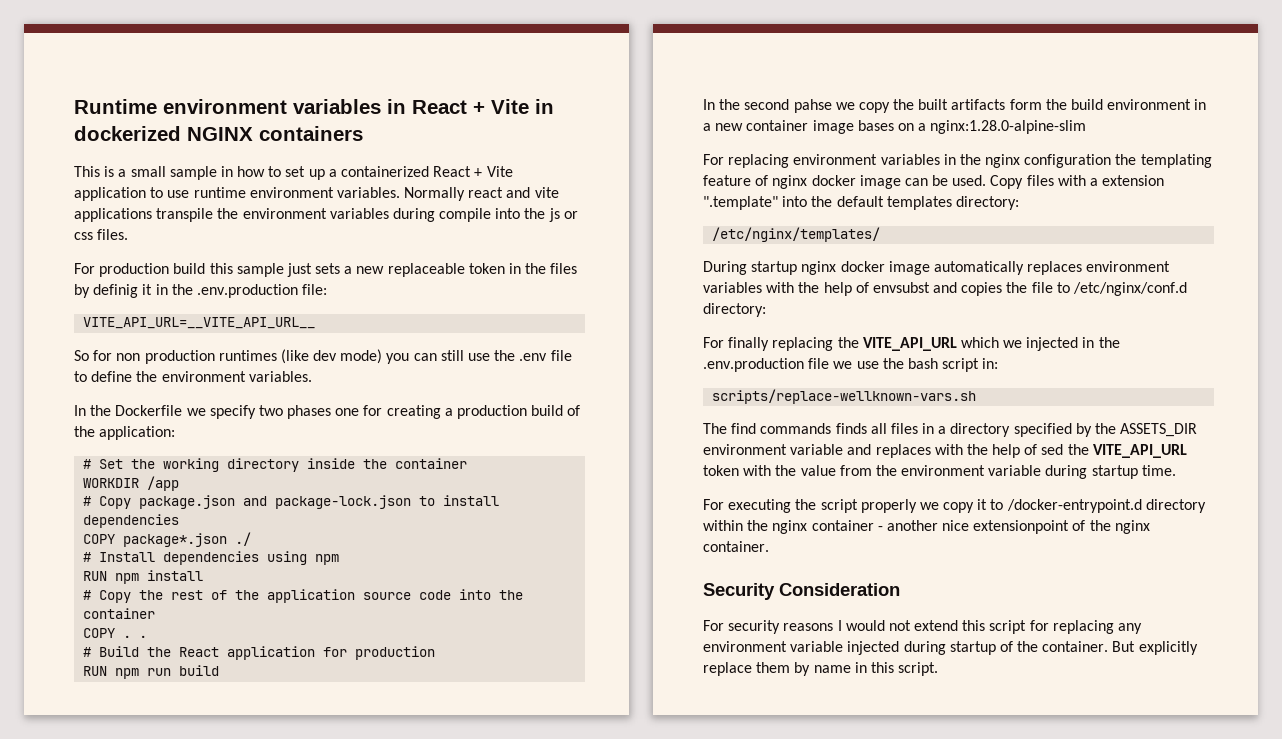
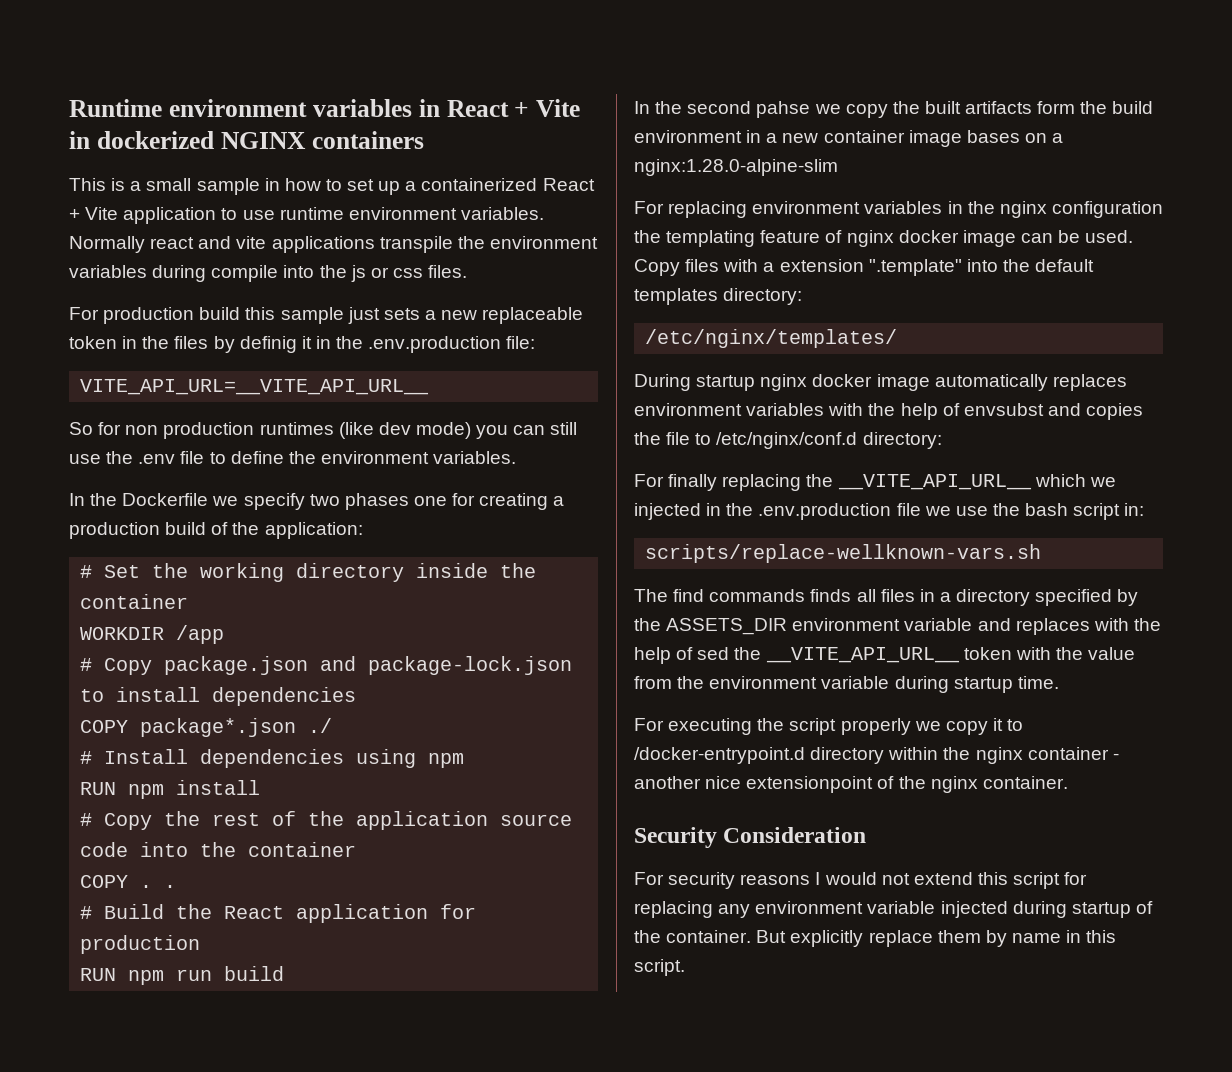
[862,337,957,351] VITE_API_URL -> [837,474,1032,490] __VITE_API_URL__
[1092,444,1187,458] VITE_API_URL -> [765,647,960,663] __VITE_API_URL__

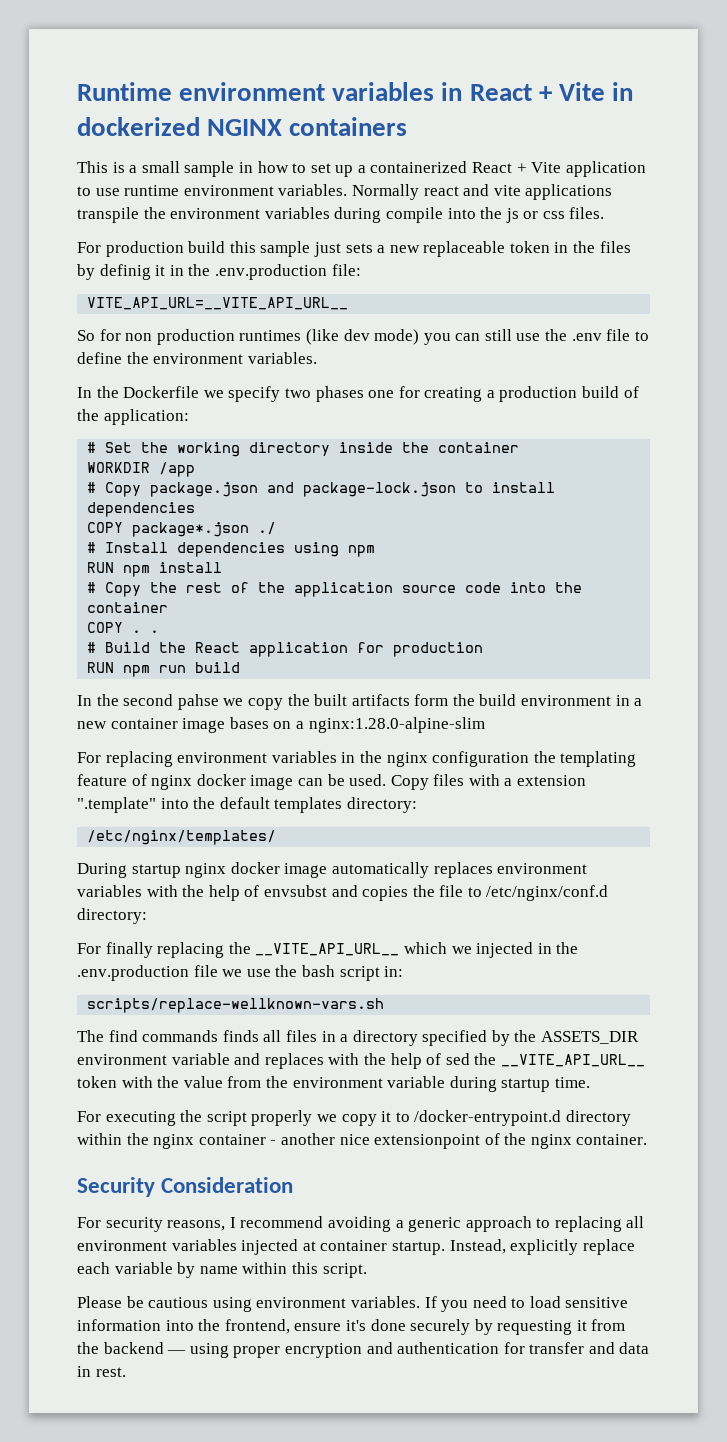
[740,872,1088,889] [634,901,1153,918] [634,930,981,947] reasons I would not extend this script for replacing any environment variable injected during startup of the container. But explicitly replace them -> [167,1216,645,1232] [77,1239,635,1255] [77,1262,173,1274] reasons, I recommend avoiding a generic approach to replacing all environment variables injected at container startup. Instead, explicitly replace each variable
[1066,930,1082,943] in -> [242,1262,288,1274] within
(685, 967) none -> [77,1296,629,1312] [77,1319,626,1335] [77,1342,650,1358] [77,1366,126,1377] // Please be cautious using environment variables. If you need to load sensitive information into the frontend, ensure it's done securely by requesting it from the backend — using proper encryption and authentication for transfer and data in rest.

